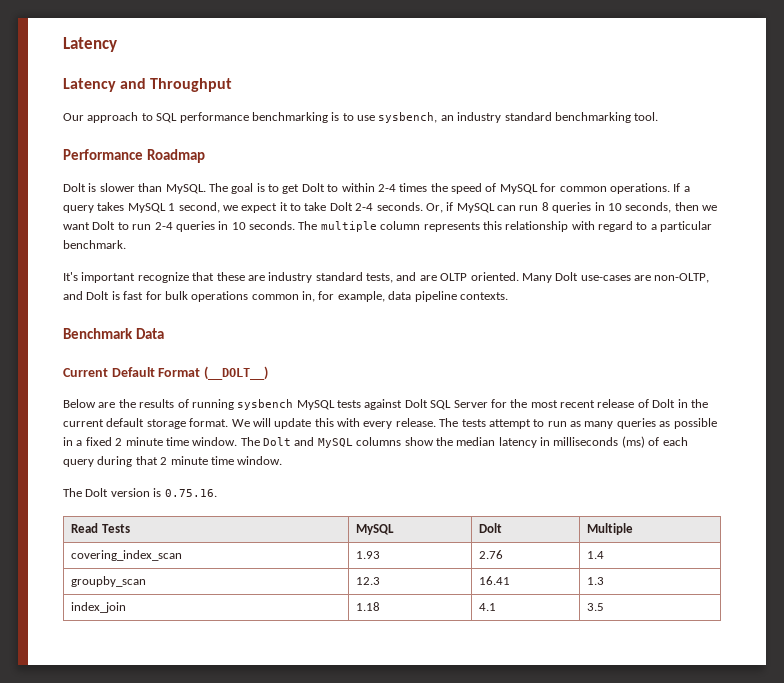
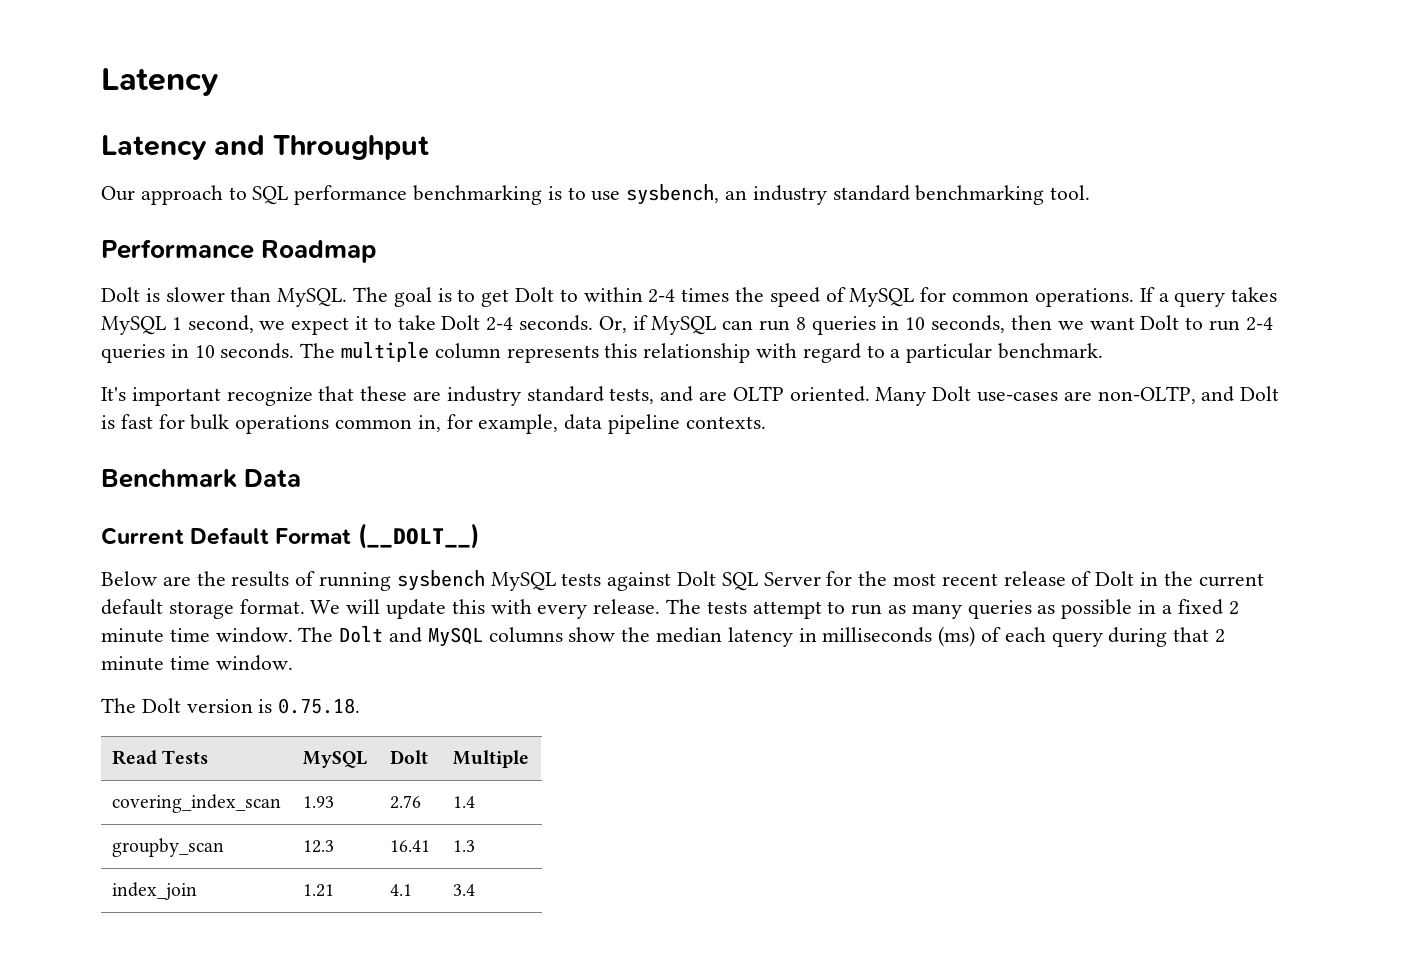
[164,489,217,497] 0.75.16. -> [278,698,361,714] 0.75.18.
[356,602,381,611] 1.18 -> [302,884,334,897] 1.21
[587,603,605,611] 3.5 -> [452,884,475,896] 3.4

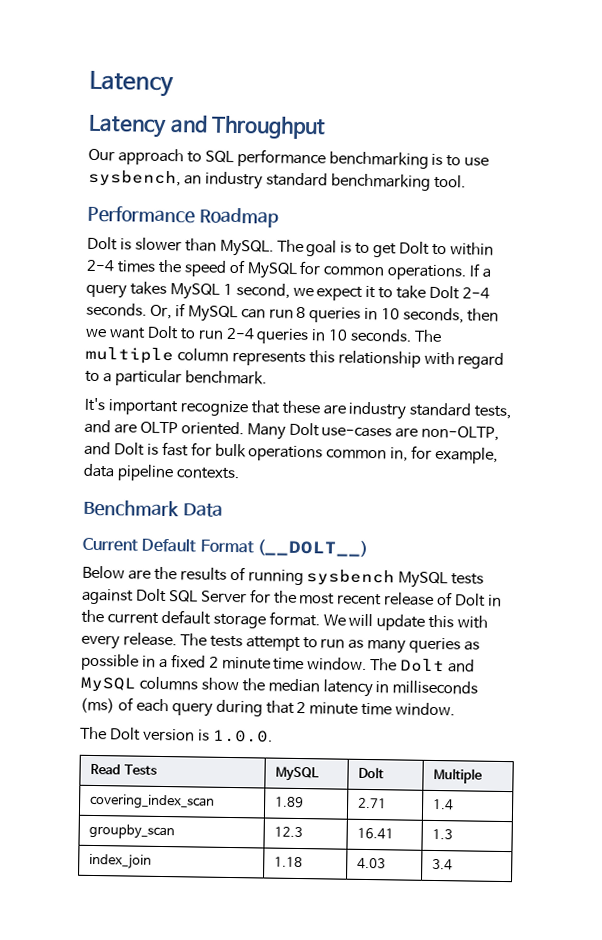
[278,698,361,714] 0.75.18. -> [212,729,273,743] 1.0.0.
[302,796,334,808] [389,795,421,809] 1.93 | 2.76 -> [275,796,305,809] [358,797,388,809] 1.89 | 2.71
[302,884,334,897] [389,884,412,896] 1.21 | 4.1 -> [274,856,304,868] [357,857,387,870] 1.18 | 4.03

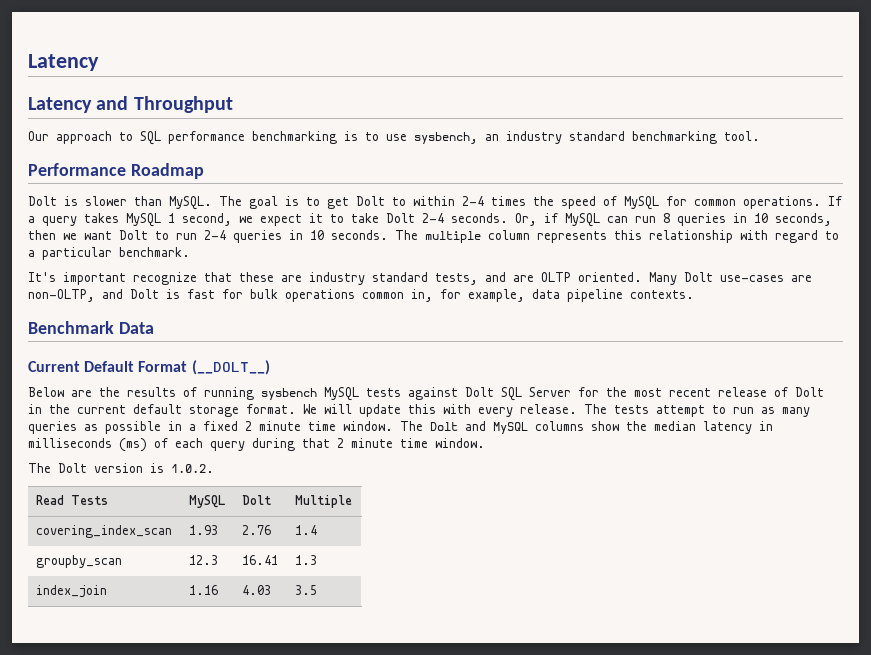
[212,729,273,743] 1.0.0. -> [171,464,214,473] 1.0.2.
[275,796,305,809] [358,797,388,809] 1.89 | 2.71 -> [189,525,219,535] [242,525,272,535] 1.93 | 2.76
[274,856,304,868] 1.18 -> [189,585,219,595] 1.16
[432,858,454,871] 3.4 -> [295,585,318,595] 3.5

